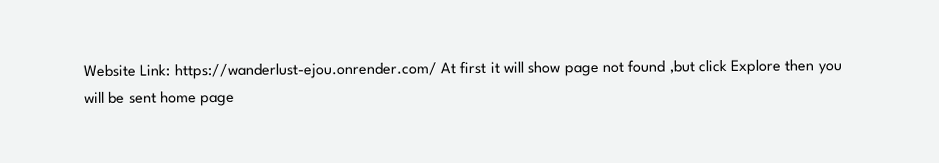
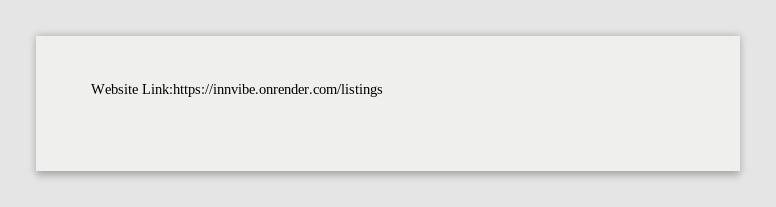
[139,59,842,80] [84,91,236,107] Link: https://wanderlust-ejou.onrender.com/ At first it will show page not found ,but click Explore then you will be sent home page -> [142,84,383,97] Link:https://innvibe.onrender.com/listings

